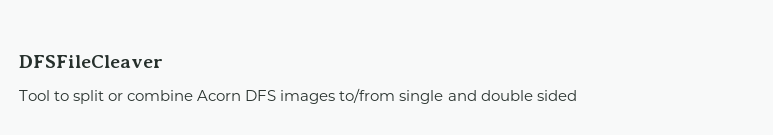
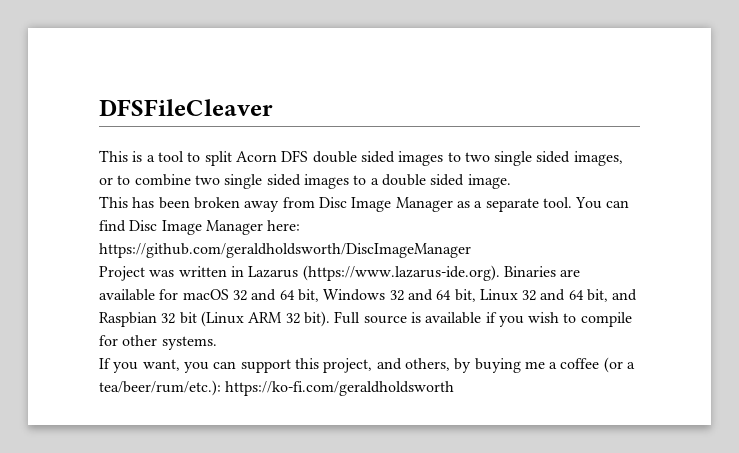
[19,88,577,104] Tool to split or combine Acorn DFS images to/from single and double sided -> [99,150,623,166] [99,174,511,189] [99,196,630,212] [99,220,301,235] [99,243,471,258] [99,265,581,281] [99,289,638,302] [99,311,632,327] [99,335,217,350] [99,357,636,373] [99,380,455,396] This is a tool to split Acorn DFS double sided images to two single sided images, or to combine two single sided images to a double sided image. // This has been broken away from Disc Image Manager as a separate tool. You can find Disc Image Manager here: https://github.com/geraldholdsworth/DiscImageManager // Project was written in Lazarus (https://www.lazarus-ide.org). Binaries are available for macOS 32 and 64 bit, Windows 32 and 64 bit, Linux 32 and 64 bit, and Raspbian 32 bit (Linux ARM 32 bit). Full source is available if you wish to compile for other systems. // If you want, you can support this project, and others, by buying me a coffee (or a tea/beer/rum/etc.): https://ko-fi.com/geraldholdsworth

